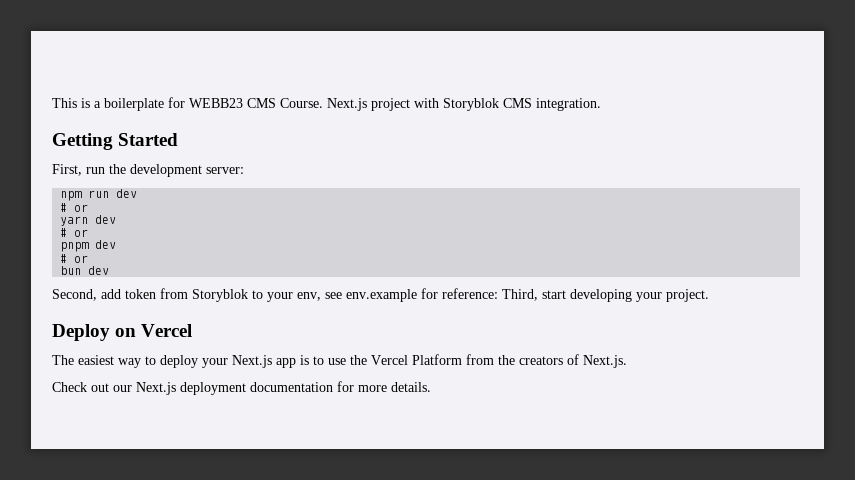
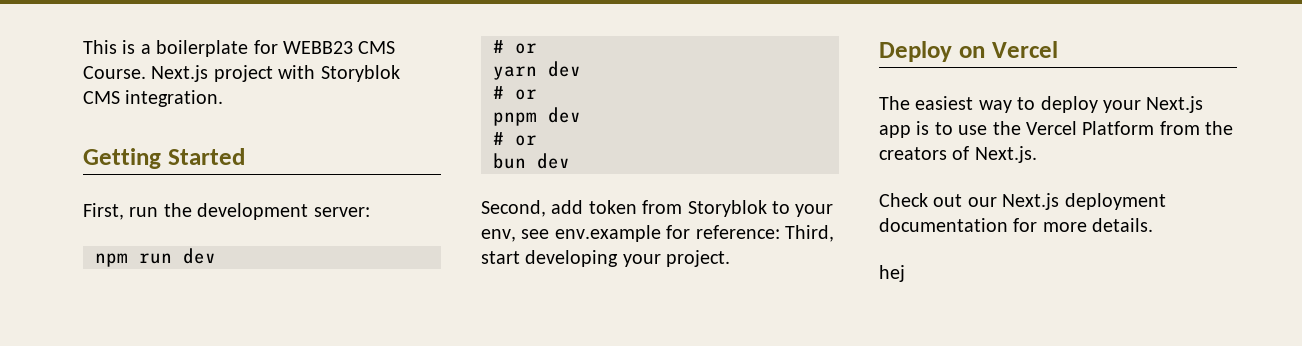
(431, 387) none -> [879,265,905,282] // hej

